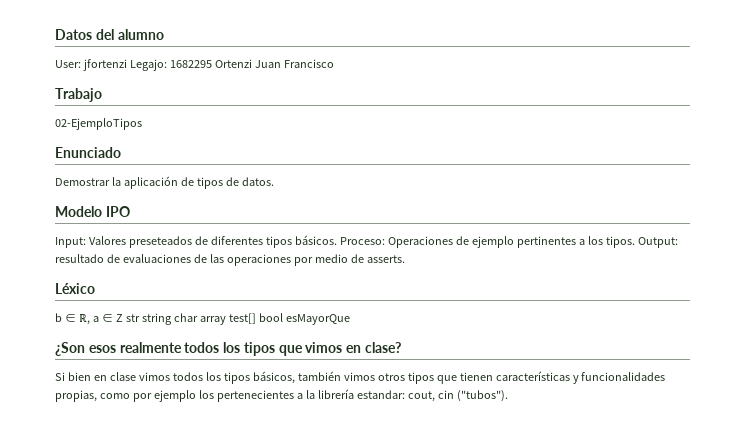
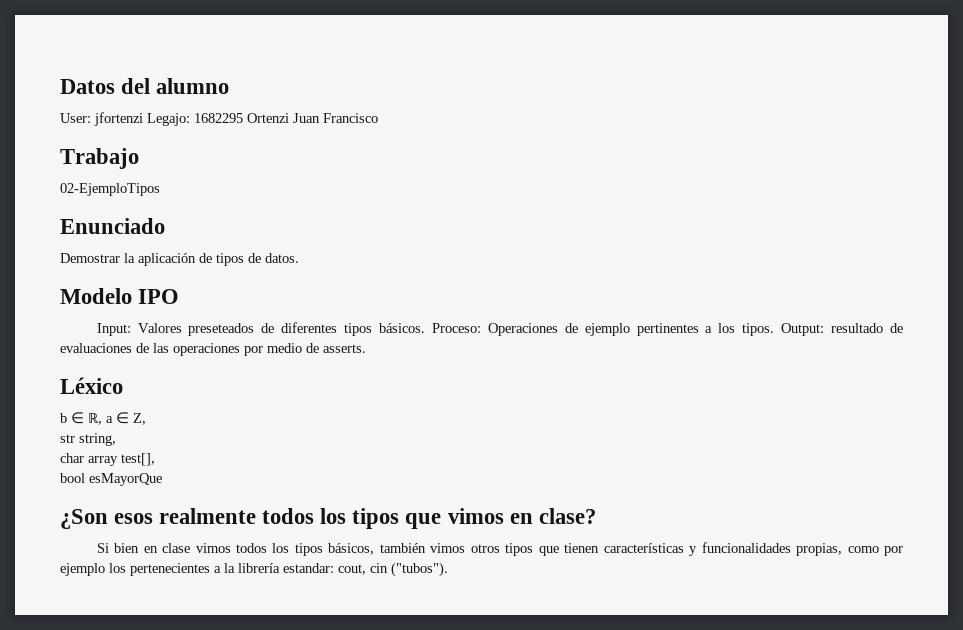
[115,313,172,325] Z str string -> [133,413,146,425] [60,433,116,446] Z, // str string, //
[228,313,256,324] test[] -> [121,453,155,466] test[], //

